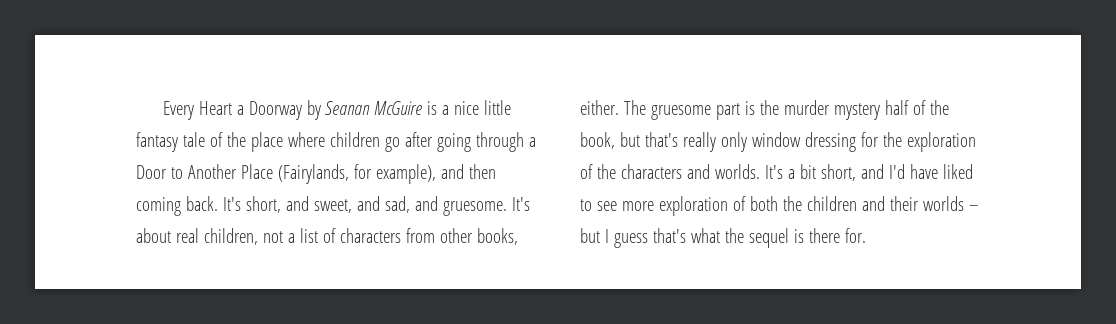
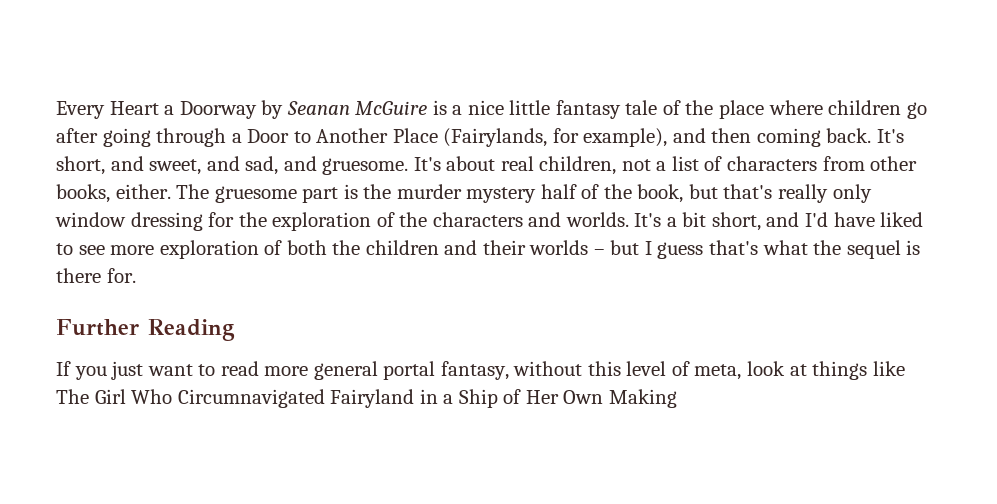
(866, 235) none -> [56,319,235,341] [56,361,905,380] [56,389,677,408] // Further Reading // If you just want to read more general portal fantasy, without this level of meta, look at things like The Girl Who Circumnavigated Fairyland in a Ship of Her Own Making

